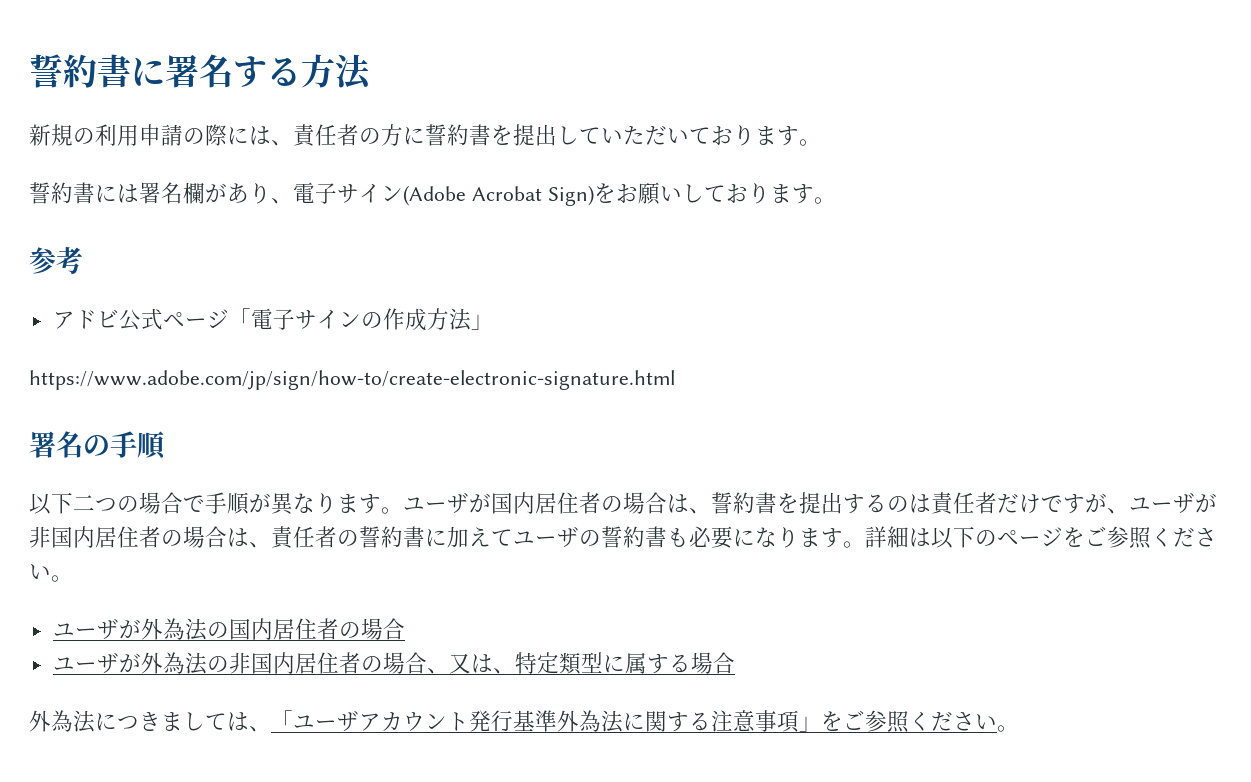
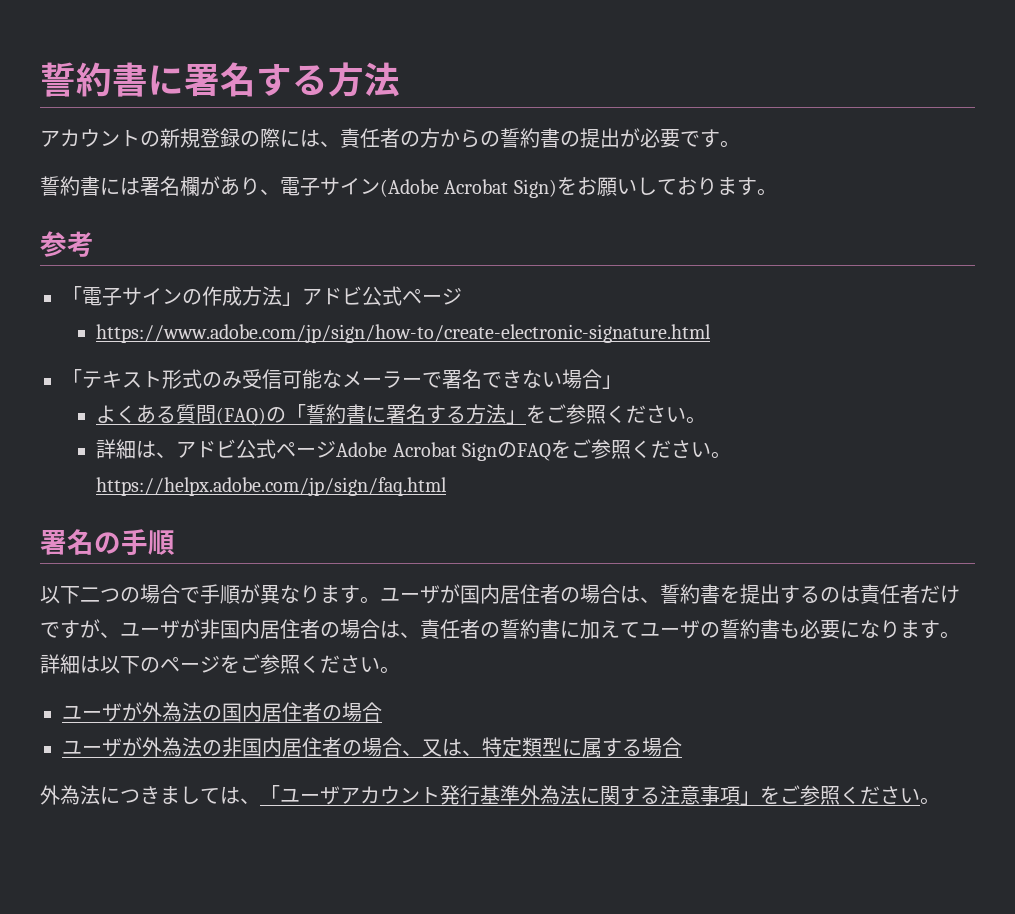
[29,124,183,146] 新規の利用申請 -> [40,128,240,148] アカウントの新規登録
[403,124,777,146] に誓約書を提出していただいておりま -> [440,128,700,148] からの誓約書の提出が必要で
[52,308,229,331] アドビ公式ページ -> (94, 244) none
[29,370,675,390] // https://www.adobe.com/jp/sign/how-to/create-electronic-signature.html -> [302,286,462,306] [96,324,712,343] [62,369,622,389] [96,404,707,426] [96,439,732,461] [96,477,448,496] アドビ公式ページ // https://www.adobe.com/jp/sign/how-to/create-electronic-signature.html // 「テキスト形式のみ受信可能なメーラーで署名できない場合」 // よくある質問(FAQ)の「誓約書に署名する方法」をご参照ください。 // 詳細は、アドビ公式ページAdobe Acrobat SignのFAQをご参照ください。https://helpx.adobe.com/jp/sign/faq.html

